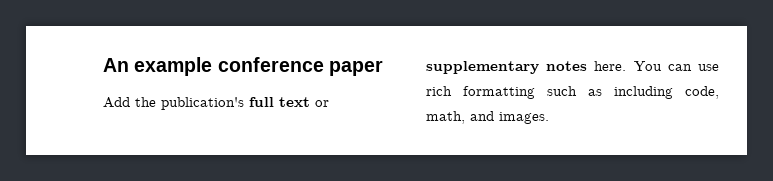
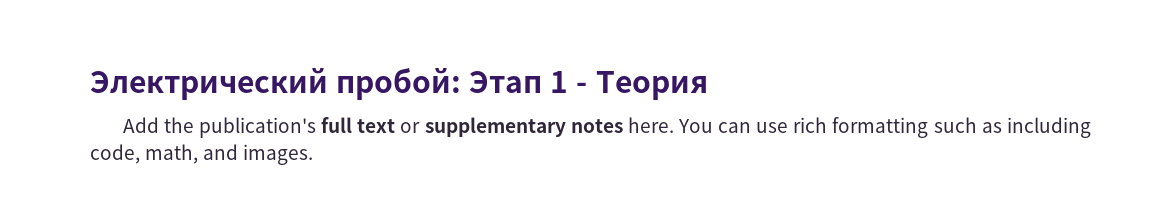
[103,57,383,76] An example conference paper -> [90,67,708,100] Электрический пробой: Этап 1 - Теория

